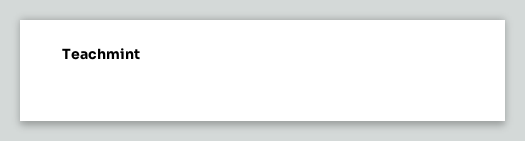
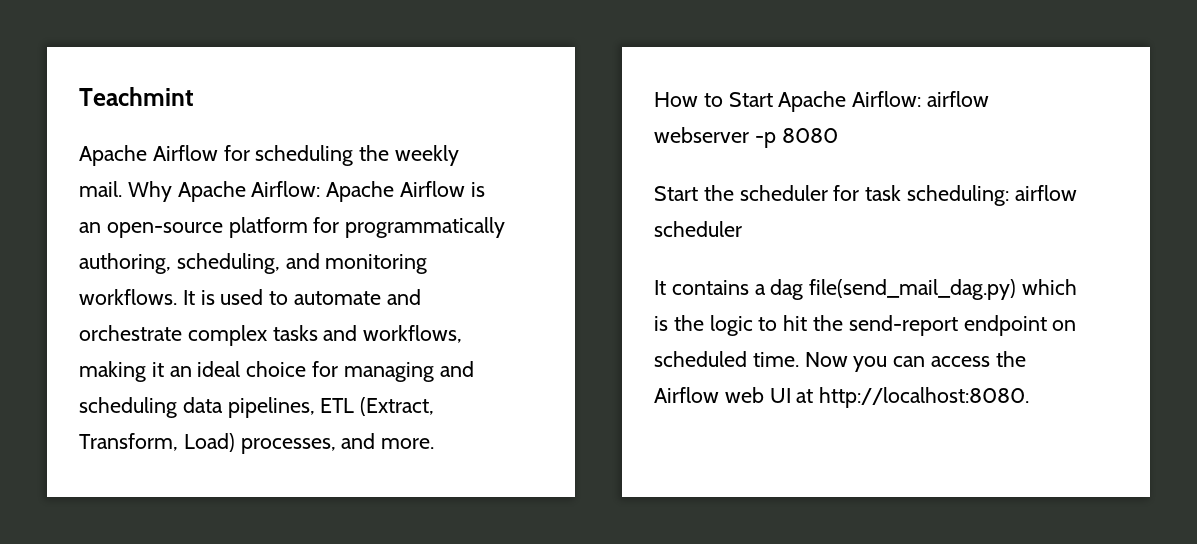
(140, 54) none -> [79,145,460,166] [79,181,485,202] [79,217,506,238] [79,253,428,274] [79,289,421,305] [79,325,463,346] [79,361,474,382] [79,397,435,418] [79,433,435,454] [654,91,990,112] [654,127,838,148] [654,185,1077,206] [654,221,742,237] [654,279,1078,300] [654,315,1077,336] [654,351,1026,372] [654,387,1030,408] // Apache Airflow for scheduling the weekly mail. Why Apache Airflow: Apache Airflow is an open-source platform for programmatically authoring, scheduling, and monitoring workflows. It is used to automate and orchestrate complex tasks and workflows, making it an ideal choice for managing and scheduling data pipelines, ETL (Extract, Transform, Load) processes, and more. // How to Start Apache Airflow: airflow webserver -p 8080 // Start the scheduler for task scheduling: airflow scheduler // It contains a dag file(send_mail_dag.py) which is the logic to hit the send-report endpoint on scheduled time. Now you can access the Airflow web UI at http://localhost:8080.

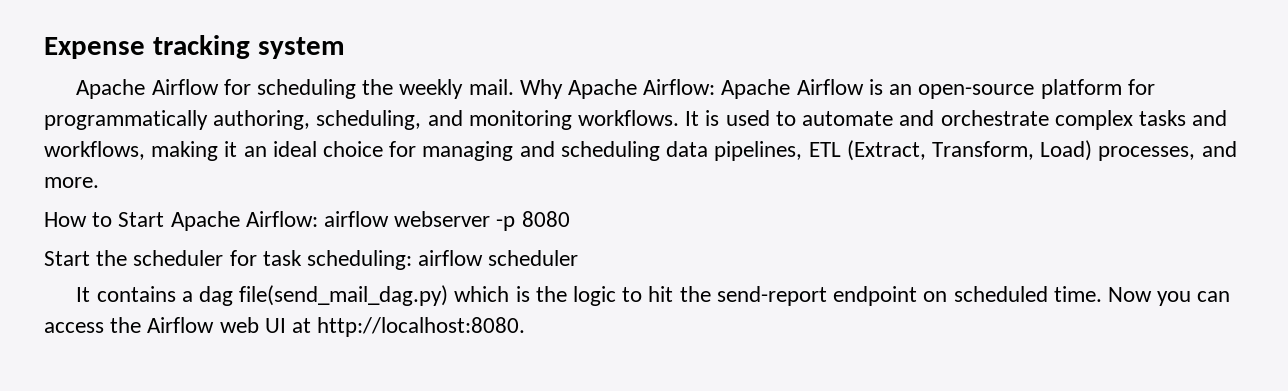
[79,87,194,106] Teachmint -> [44,35,345,59] Expense tracking system

